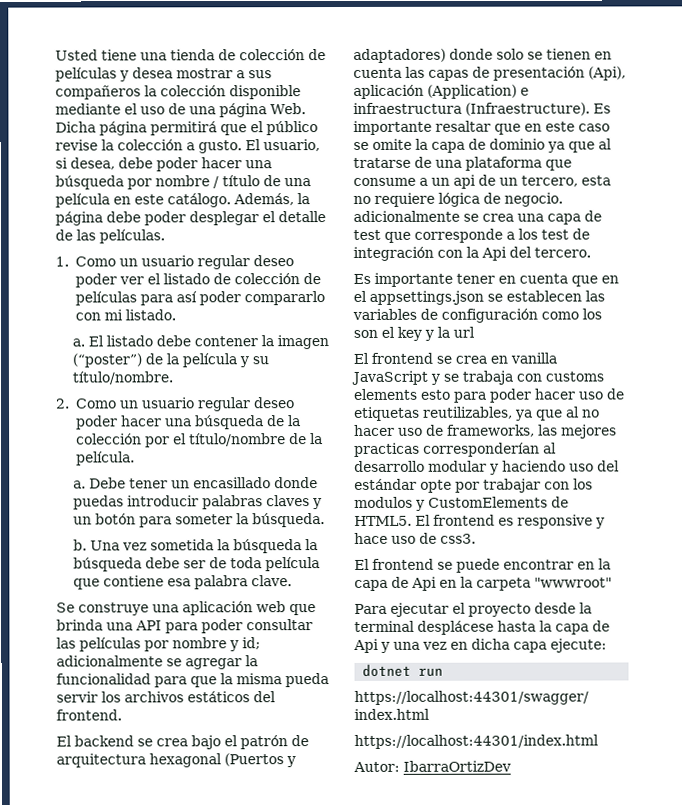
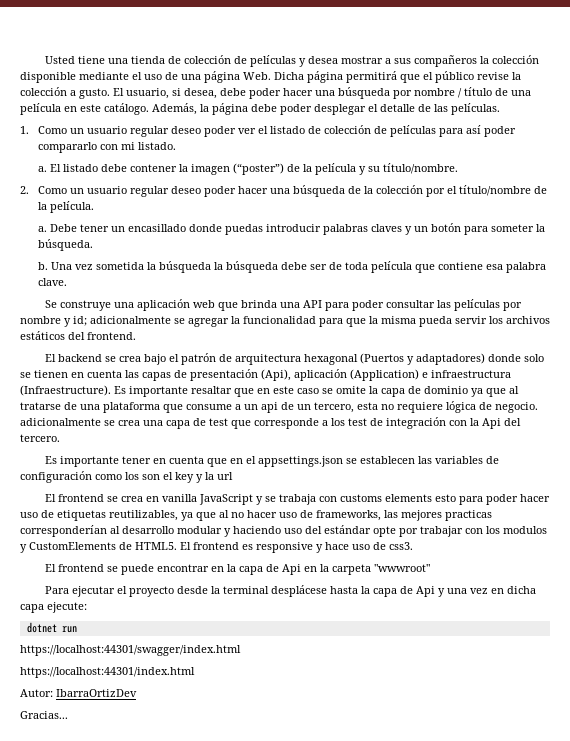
(511, 766) none -> [20,711,68,719] // Gracias...

